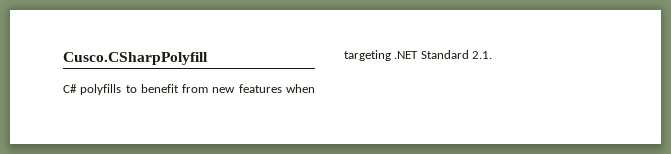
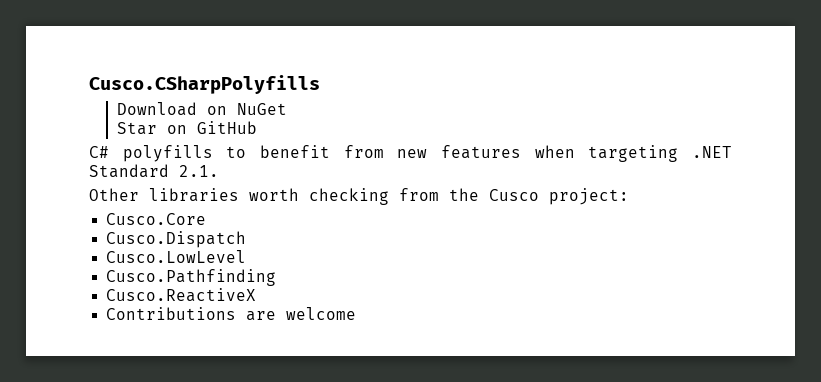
[63,52,208,65] Cusco.CSharpPolyfill -> [89,75,320,94] [116,102,287,116] [116,121,257,135] Cusco.CSharpPolyfills // Download on NuGet // Star on GitHub
(493, 55) none -> [89,188,629,205] [106,213,207,225] [106,231,247,248] [106,250,247,263] [106,269,277,286] [106,288,257,302] [106,307,357,321] // Other libraries worth checking from the Cusco project: // Cusco.Core // Cusco.Dispatch // Cusco.LowLevel // Cusco.Pathfinding // Cusco.ReactiveX // Contributions are welcome

